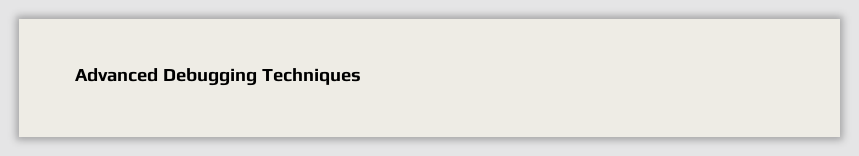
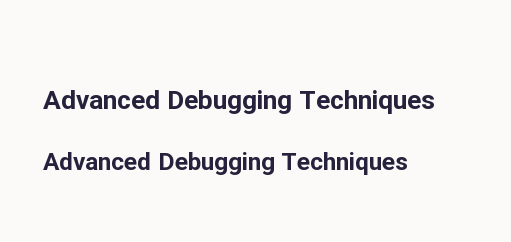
[75,68,361,86] Advanced Debugging Techniques -> [43,90,436,114] [43,152,409,175] Advanced Debugging Techniques // Advanced Debugging Techniques

